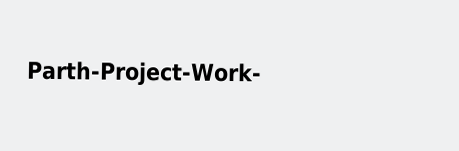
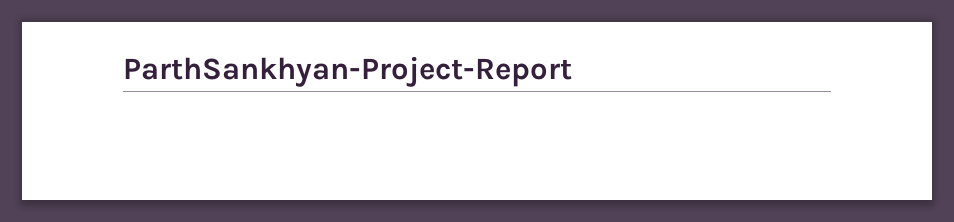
[26,60,262,87] Parth-Project-Work- -> [123,56,572,87] ParthSankhyan-Project-Report

